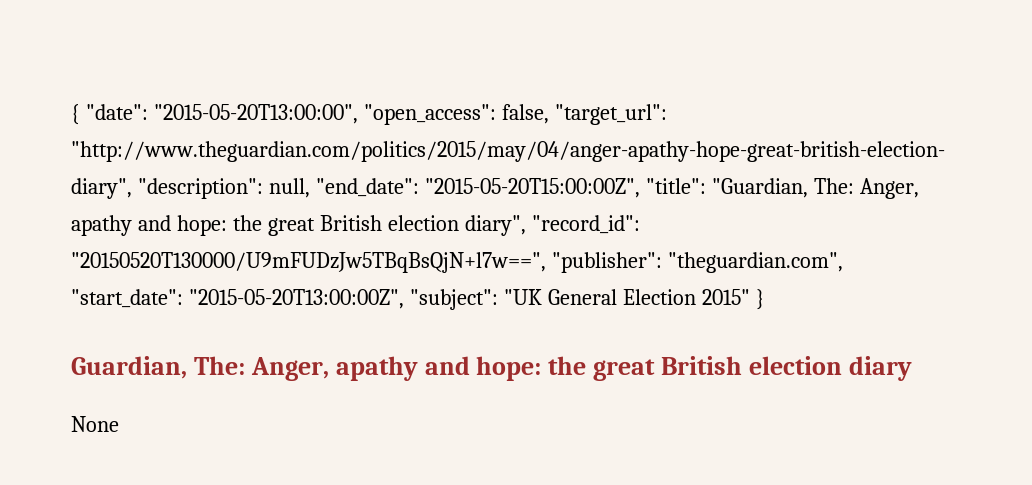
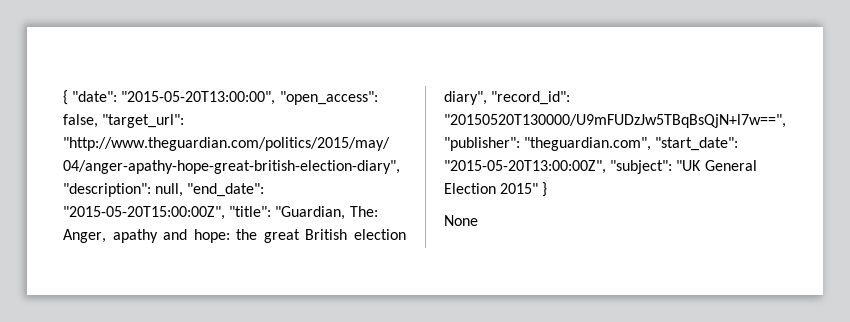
[71,356,912,381] // Guardian, The: Anger, apathy and hope: the great British election diary -> (548, 189) none

